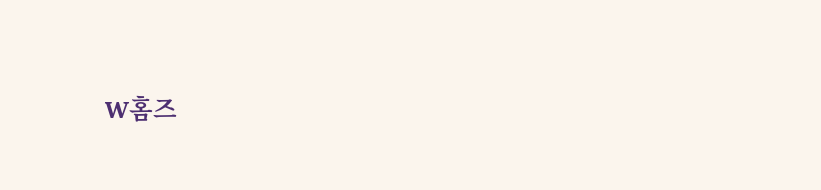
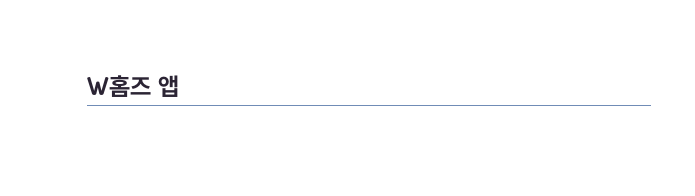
(177, 108) none -> [157,75,179,97] 앱

